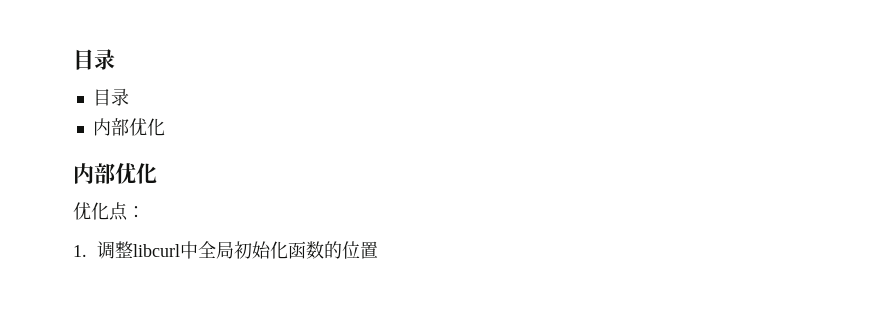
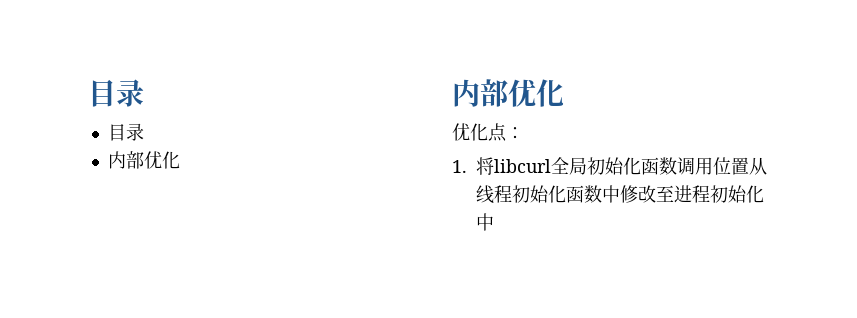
[97,241,199,259] 调整libcurl中 -> [476,157,551,175] 将libcurl
[324,241,379,259] 的位置 -> [677,157,767,175] [476,185,764,204] [476,213,494,231] 调用位置从线程初始化函数中修改至进程初始化中

